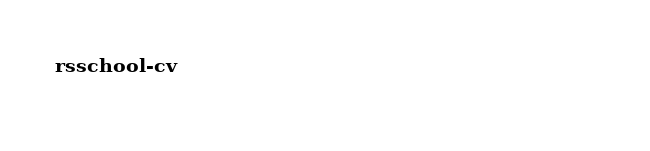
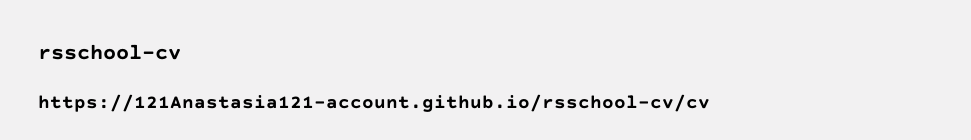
(178, 65) none -> [38,94,710,112] // https://121Anastasia121-account.github.io/rsschool-cv/cv

